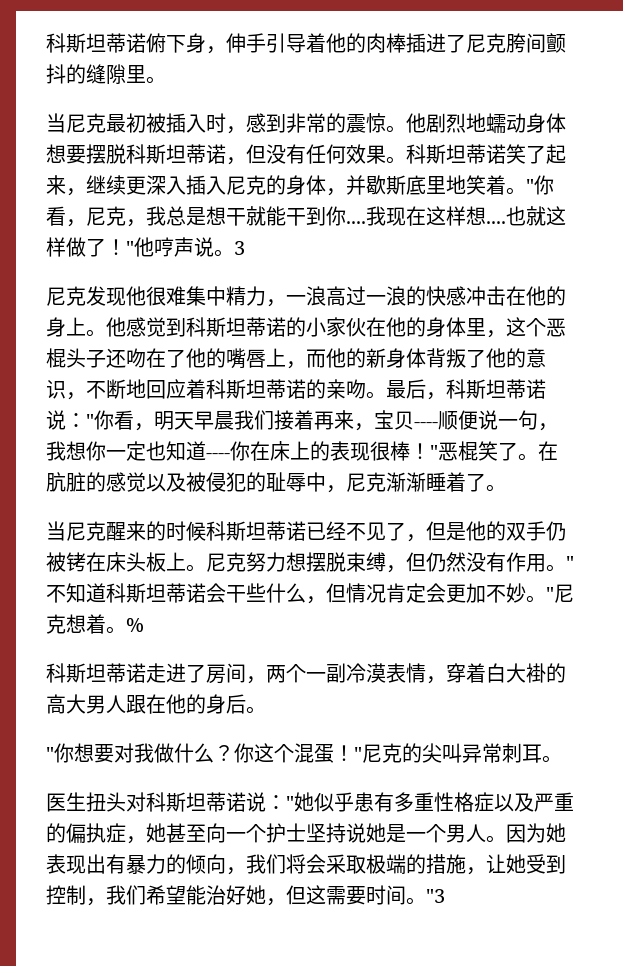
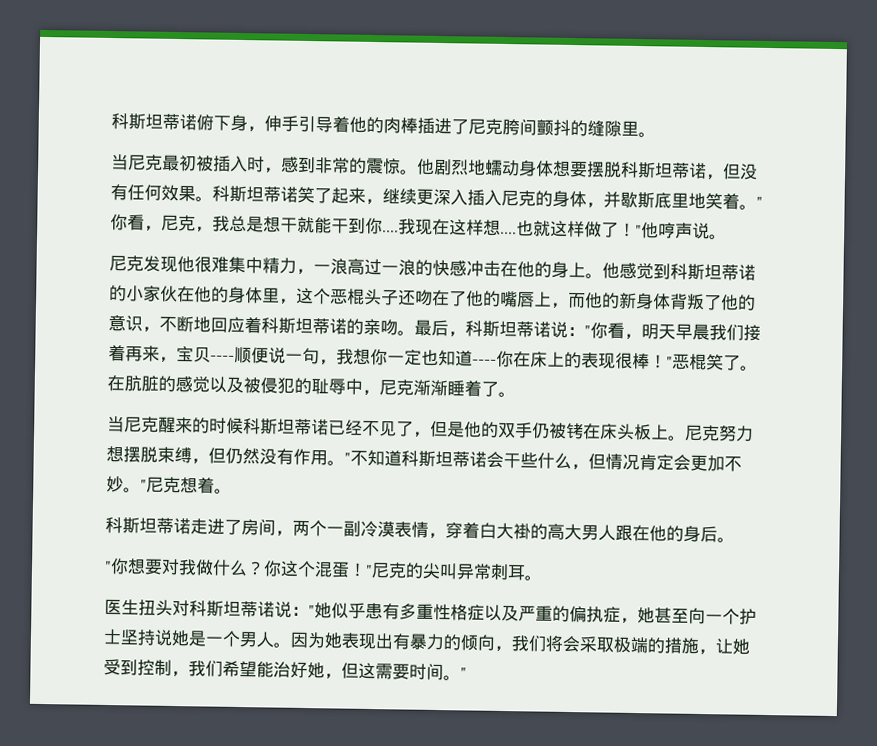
[234,241,245,255] 3 -> (727, 237) none
[126,618,144,632] % -> (232, 491) none
[426,889,445,903] "3 -> [460,667,467,679] "

